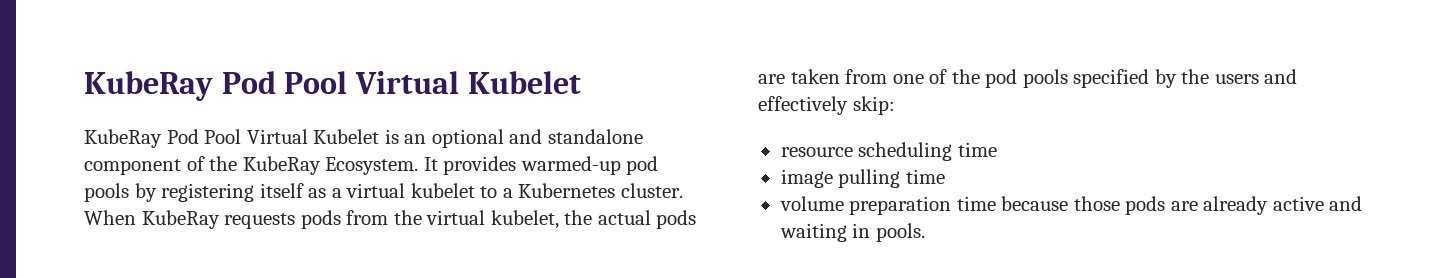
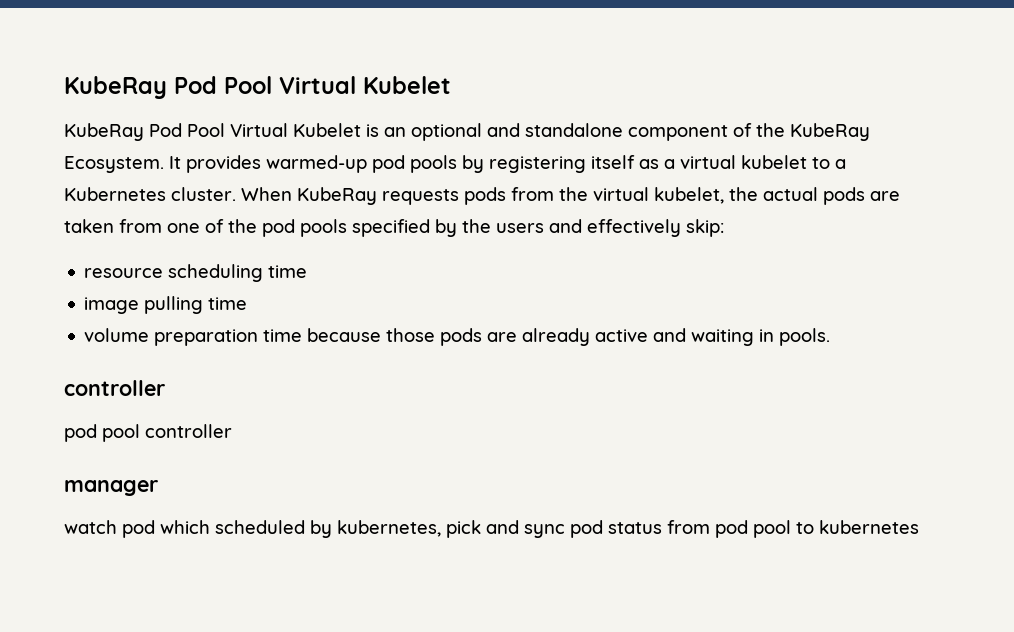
(925, 232) none -> [64,380,165,396] [64,424,232,442] [64,480,158,496] [64,520,919,538] // controller // pod pool controller // manager // watch pod which scheduled by kubernetes, pick and sync pod status from pod pool to kubernetes

